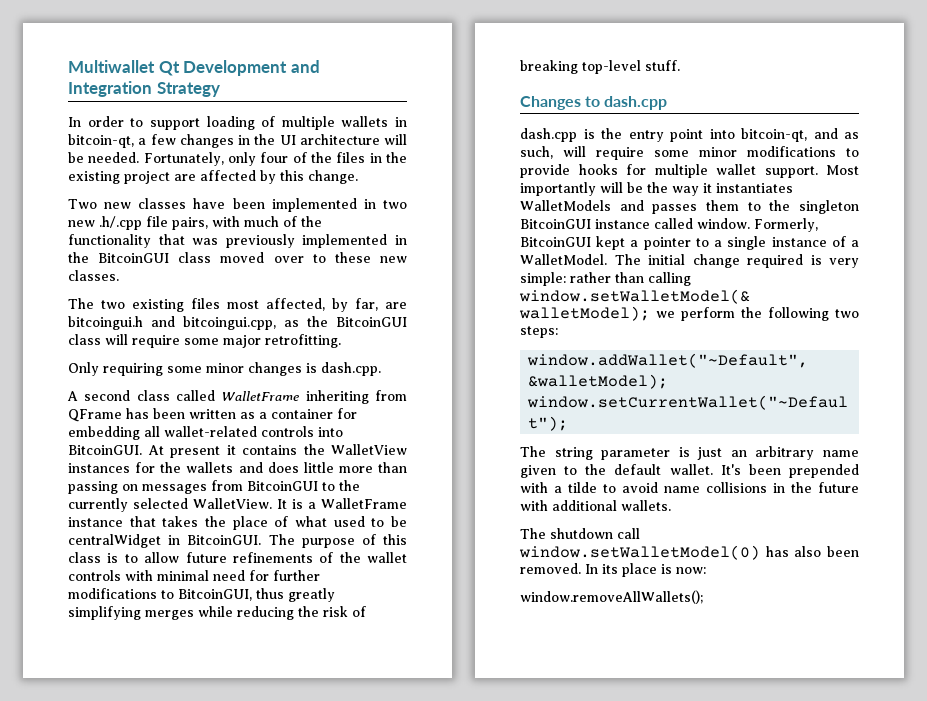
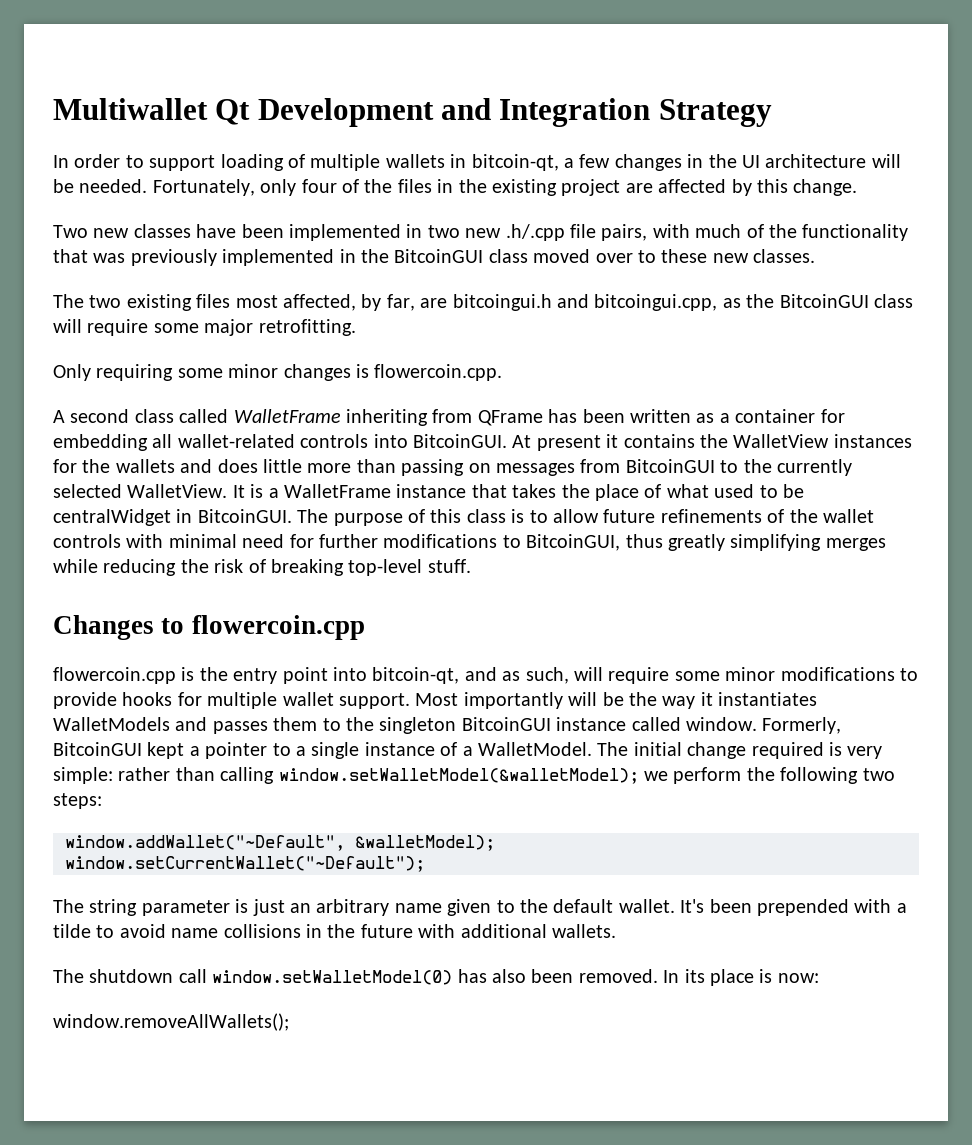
[321,362,381,376] dash.cpp. -> [374,364,503,381] flowercoin.cpp.
[604,96,668,110] [520,128,577,142] dash.cpp // dash.cpp -> [191,615,365,640] [53,667,176,684] flowercoin.cpp // flowercoin.cpp

